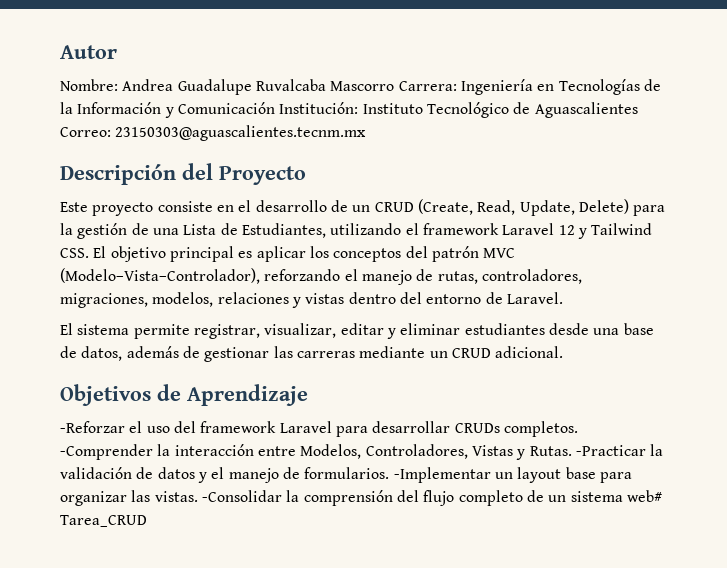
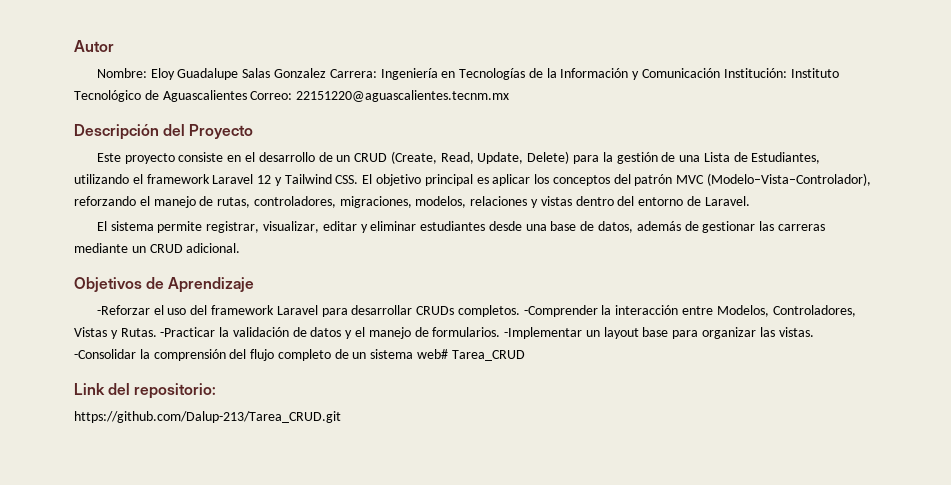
[122,79,395,95] Andrea Guadalupe Ruvalcaba Mascorro -> [150,68,327,80] Eloy Guadalupe Salas Gonzalez
[115,125,367,141] 23150303@aguascalientes.tecnm.mx -> [296,90,510,102] 22151220@aguascalientes.tecnm.mx
(147, 521) none -> [74,383,217,399] [74,411,341,423] // Link del repositorio: // https://github.com/Dalup-213/Tarea_CRUD.git

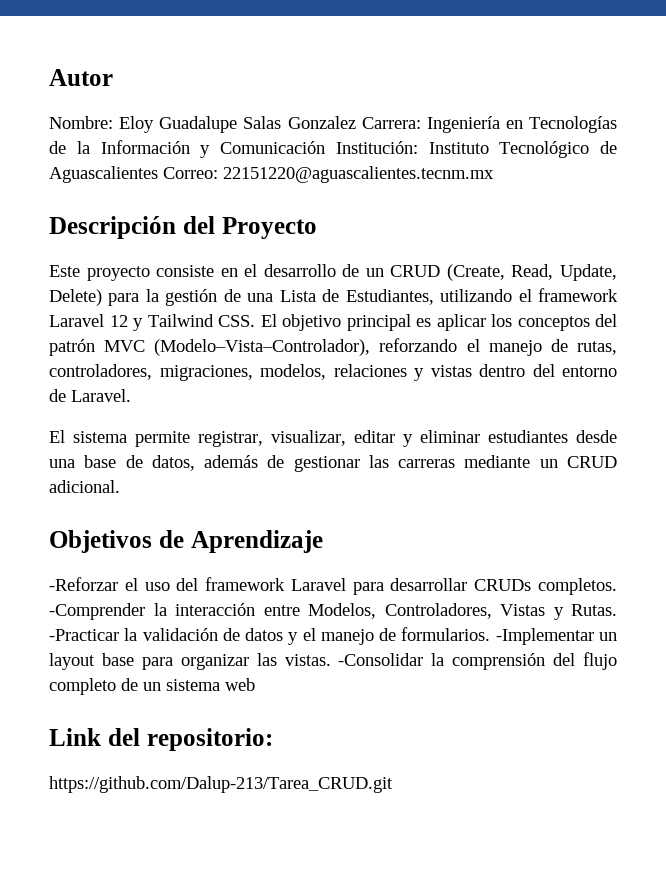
[417,349,525,361] web# Tarea_CRUD -> [225,678,255,691] web

